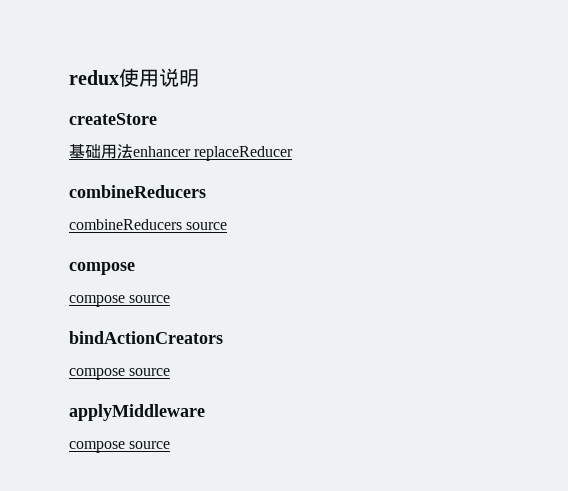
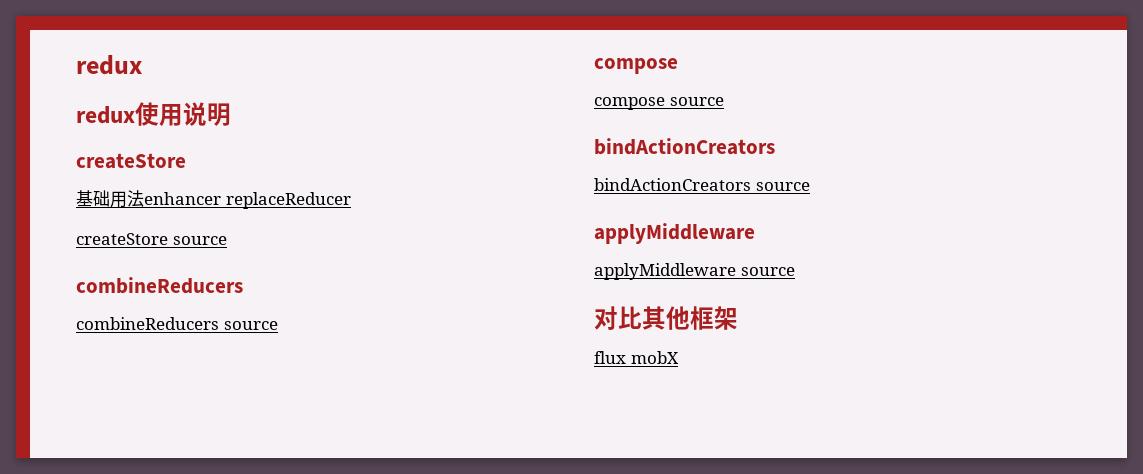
[69,70,119,85] redux -> [76,55,142,75] [76,106,135,124] redux // redux
(294, 153) none -> [76,233,227,245] // createStore source
[69,368,125,380] compose -> [594,178,751,191] bindActionCreators
[69,441,171,453] compose source -> [594,263,795,280] [594,306,738,330] [594,351,679,364] applyMiddleware source // 对比其他框架 // flux mobX

